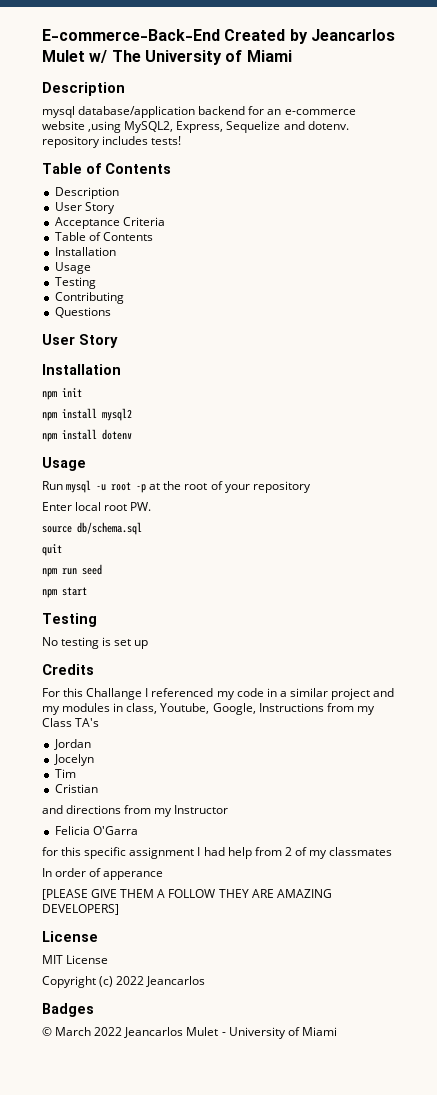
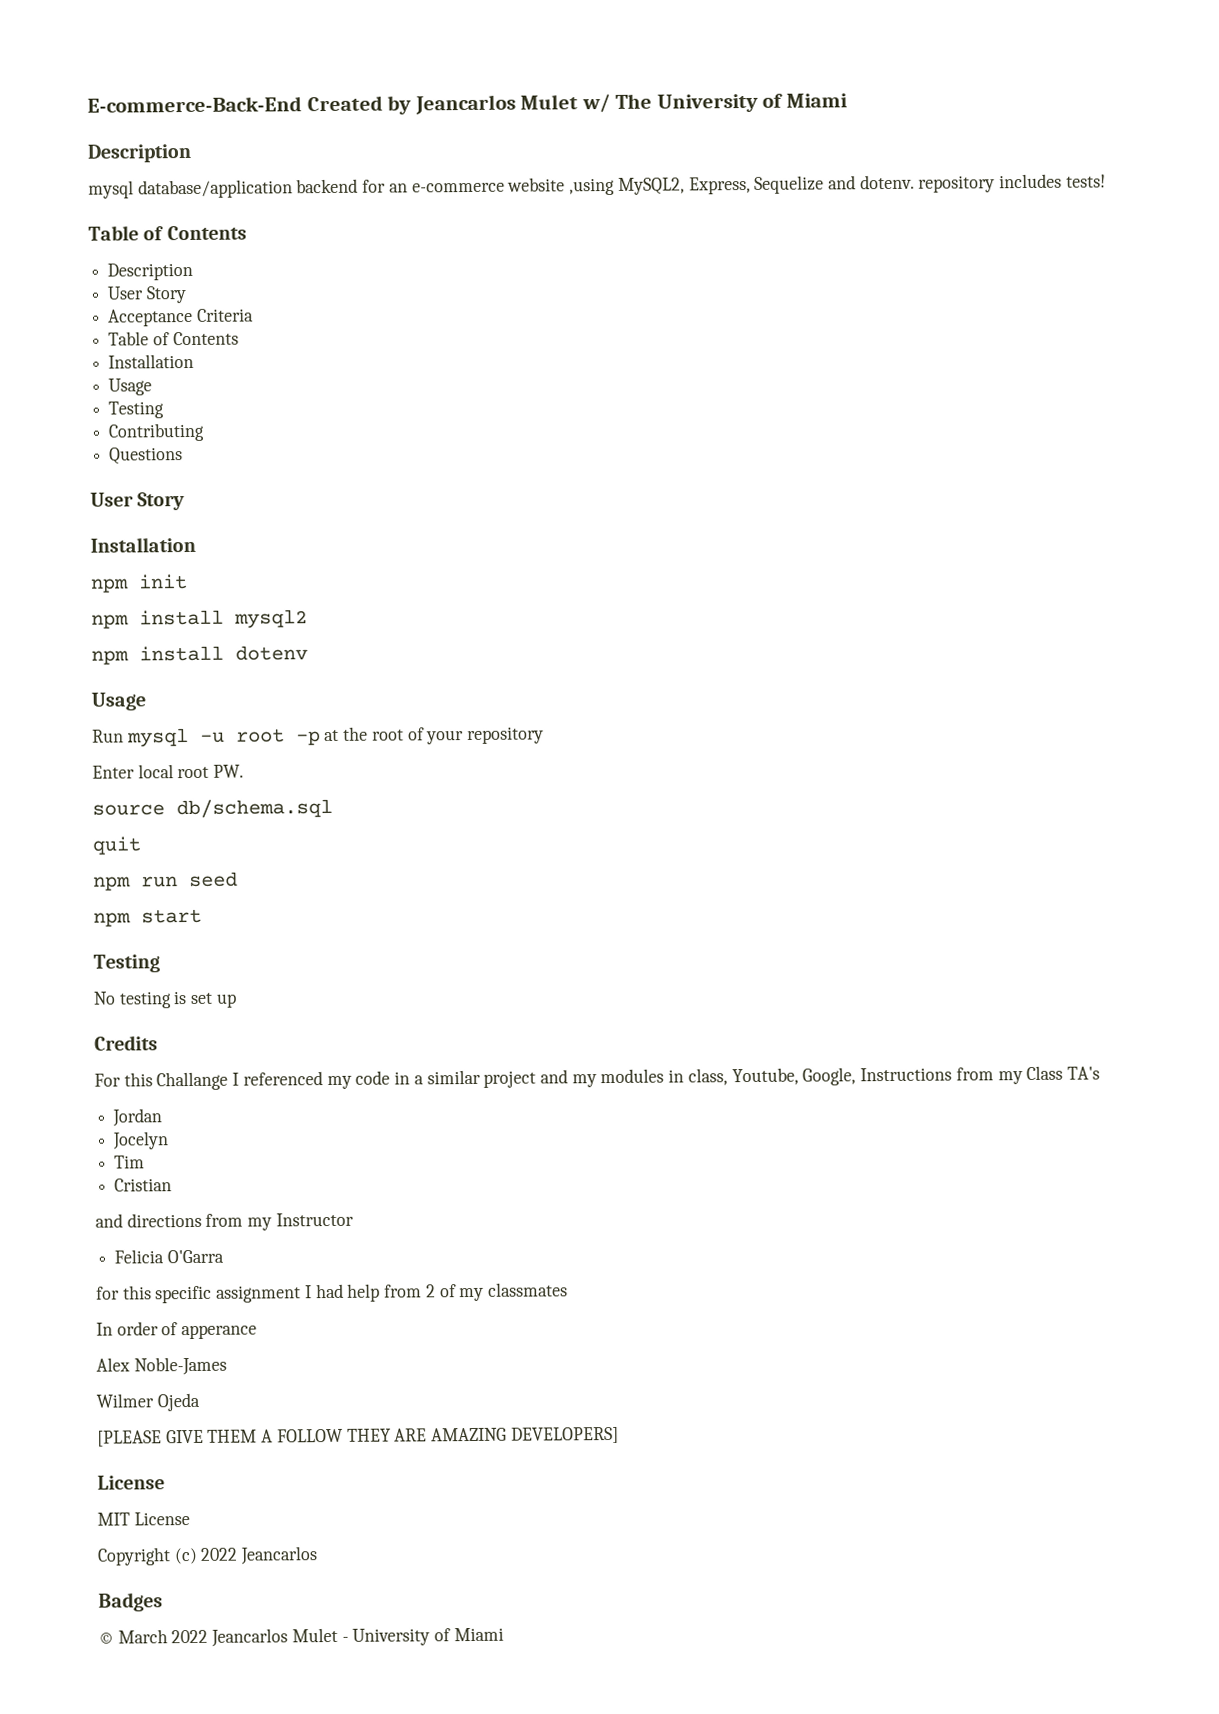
(164, 875) none -> [96,1356,227,1376] [96,1392,200,1412] // Alex Noble-James // Wilmer Ojeda

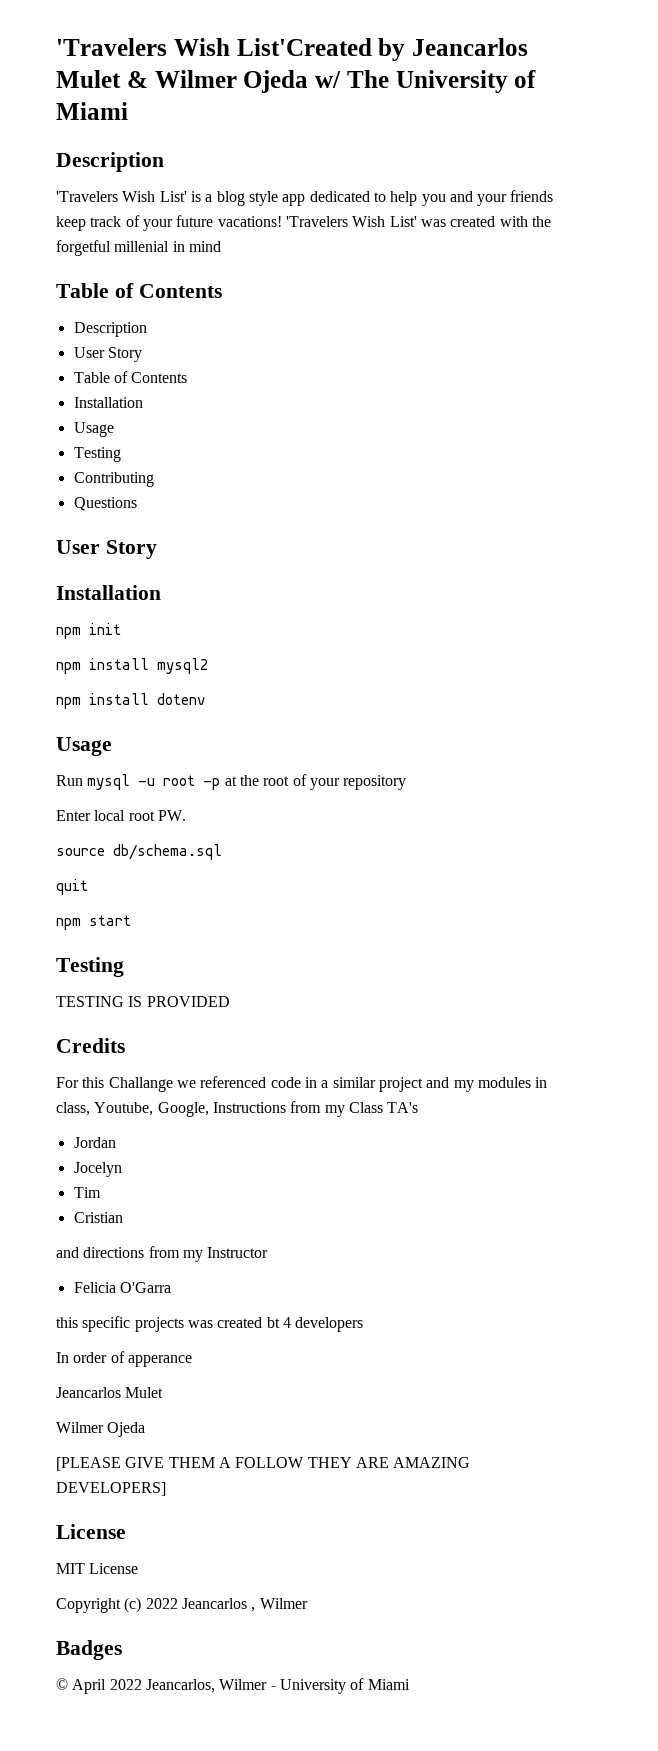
[87,94,579,115] E-commerce-Back-End Created by Jeancarlos Mulet -> [56,38,528,61] [56,70,309,93] 'Travelers Wish List'Created by Jeancarlos Mulet & Wilmer Ojeda
[88,173,1106,199] mysql database/application backend for an e-commerce website ,using MySQL2, Express, Sequelize and dotenv. repository includes tests! -> [56,190,554,206] [56,215,551,231] [56,240,221,256] 'Travelers Wish List' is a blog style app dedicated to help you and your friends keep track of your future vacations! 'Travelers Wish List' was created with the forgetful millenial in mind
[108,308,254,327] // Acceptance Criteria -> (142, 354) none
[93,871,238,891] // npm run seed -> (88, 887) none
[93,991,237,1009] No testing is set up -> [56,996,230,1007] TESTING IS PROVIDED
[232,1071,352,1090] I referenced my -> [176,1076,267,1088] we referenced
[96,1286,120,1300] for -> (171, 1287) none
[216,1282,568,1303] assignment I had help from 2 of my classmates -> [134,1317,364,1332] projects was created bt 4 developers
[96,1356,227,1376] Alex Noble-James -> [56,1387,164,1398] Jeancarlos Mulet
(319, 1555) none -> [251,1598,308,1612] , Wilmer
[117,1627,338,1647] March 2022 Jeancarlos Mulet -> [72,1679,268,1694] April 2022 Jeancarlos, Wilmer

